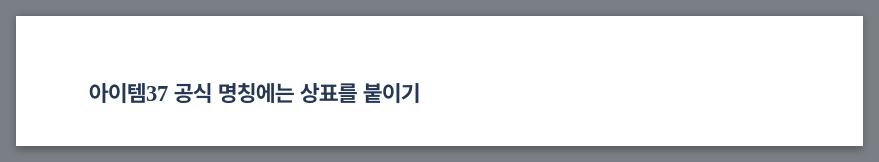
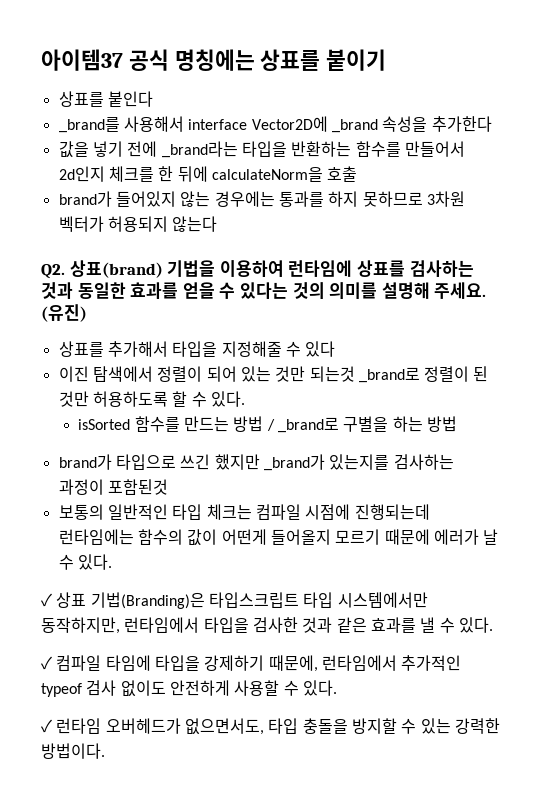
(421, 93) none -> [58,91,153,107] [58,116,492,133] [58,141,465,158] [58,166,358,182] [58,191,465,207] [58,216,218,232] [41,260,474,279] [41,282,487,299] [41,304,87,322] [58,341,336,357] [58,366,489,383] [58,391,245,407] [78,416,457,433] [58,454,454,471] [58,479,168,495] [58,504,430,520] [58,529,499,546] [58,554,112,570] [41,592,428,609] [41,617,493,634] [41,655,462,672] [41,680,337,697] [41,718,500,735] [41,743,105,759] // 상표를 붙인다 // _brand를 사용해서 interface Vector2D에 _brand 속성을 추가한다 // 값을 넣기 전에 _brand라는 타입을 반환하는 함수를 만들어서 2d인지 체크를 한 뒤에 calculateNorm을 호출 // brand가 들어있지 않는 경우에는 통과를 하지 못하므로 3차원 벡터가 허용되지 않는다 // Q2. 상표(brand) 기법을 이용하여 런타임에 상표를 검사하는 것과 동일한 효과를 얻을 수 있다는 것의 의미를 설명해 주세요. (유진) // 상표를 추가해서 타입을 지정해줄 수 있다 // 이진 탐색에서 정렬이 되어 있는 것만 되는것 _brand로 정렬이 된 것만 허용하도록 할 수 있다. // isSorted 함수를 만드는 방법 / _brand로 구별을 하는 방법 // brand가 타입으로 쓰긴 했지만 _brand가 있는지를 검사하는 과정이 포함된것 // 보통의 일반적인 타입 체크는 컴파일 시점에 진행되는데 런타임에는 함수의 값이 어떤게 들어올지 모르기 때문에 에러가 날 수 있다. // ✓ 상표 기법(Branding)은 타입스크립트 타입 시스템에서만 동작하지만, 런타임에서 타입을 검사한 것과 같은 효과를 낼 수 있다. // ✓ 컴파일 타임에 타입을 강제하기 때문에, 런타임에서 추가적인 typeof 검사 없이도 안전하게 사용할 수 있다. // ✓ 런타임 오버헤드가 없으면서도, 타입 충돌을 방지할 수 있는 강력한 방법이다.

